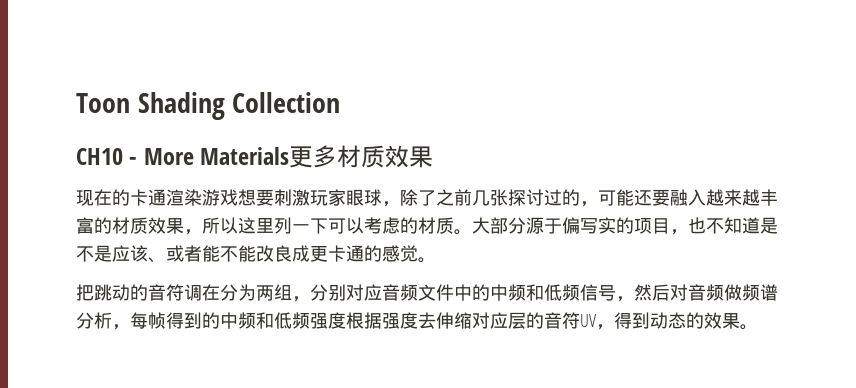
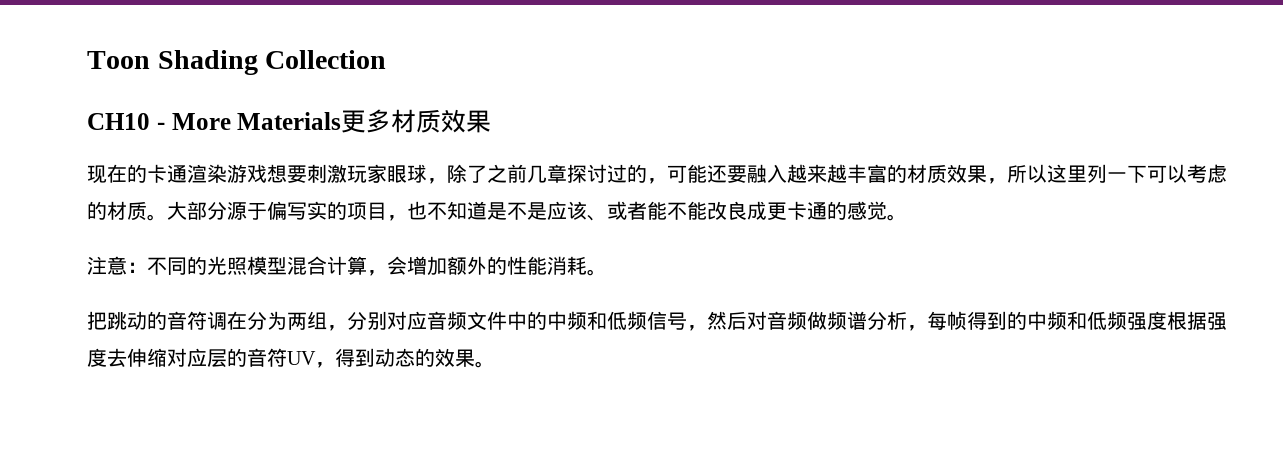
[490,189,508,206] 张 -> [547,164,567,183] 章
(436, 260) none -> [87,256,607,276] // 注意：不同的光照模型混合计算，会增加额外的性能消耗。

